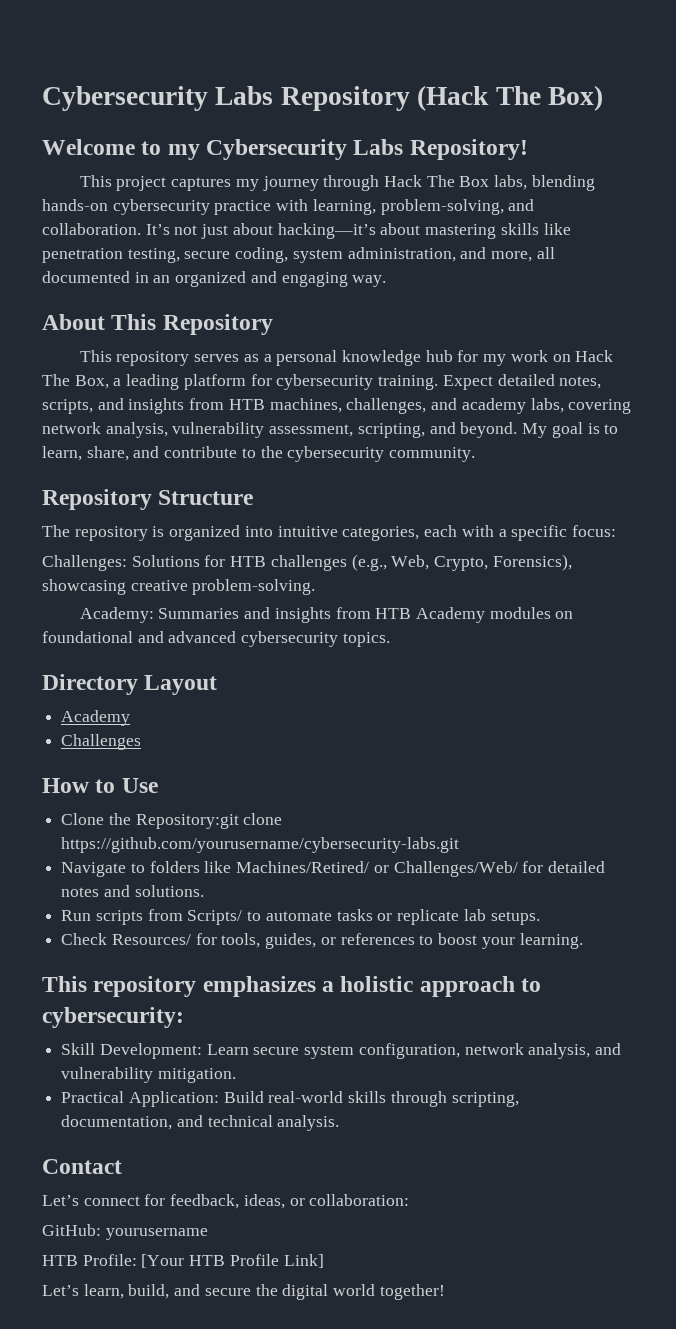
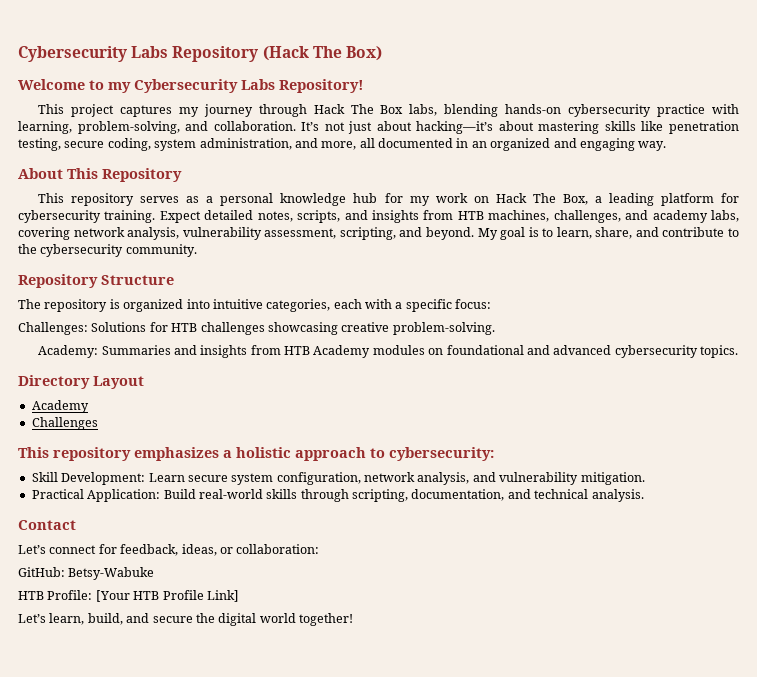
[351,554,572,571] (e.g., Web, Crypto, Forensics), -> (265, 328) none
[42,778,158,793] [61,813,283,829] [61,837,460,853] [61,861,606,877] [61,885,204,897] [61,909,540,925] [61,933,583,949] // How to Use // Clone the Repository:git clone https://github.com/yourusername/cybersecurity-labs.git // Navigate to folders like Machines/Retired/ or Challenges/Web/ for detailed notes and solutions. // Run scripts from Scripts/ to automate tasks or replicate lab setups. // Check Resources/ for tools, guides, or references to boost your learning. -> (98, 423) none
[105,1228,208,1240] yourusername -> [68,567,155,580] Betsy-Wabuke

